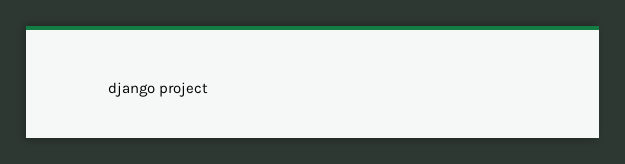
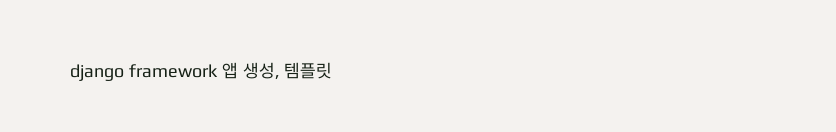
[159,82,209,97] project -> [128,62,333,80] framework 앱 생성, 템플릿

